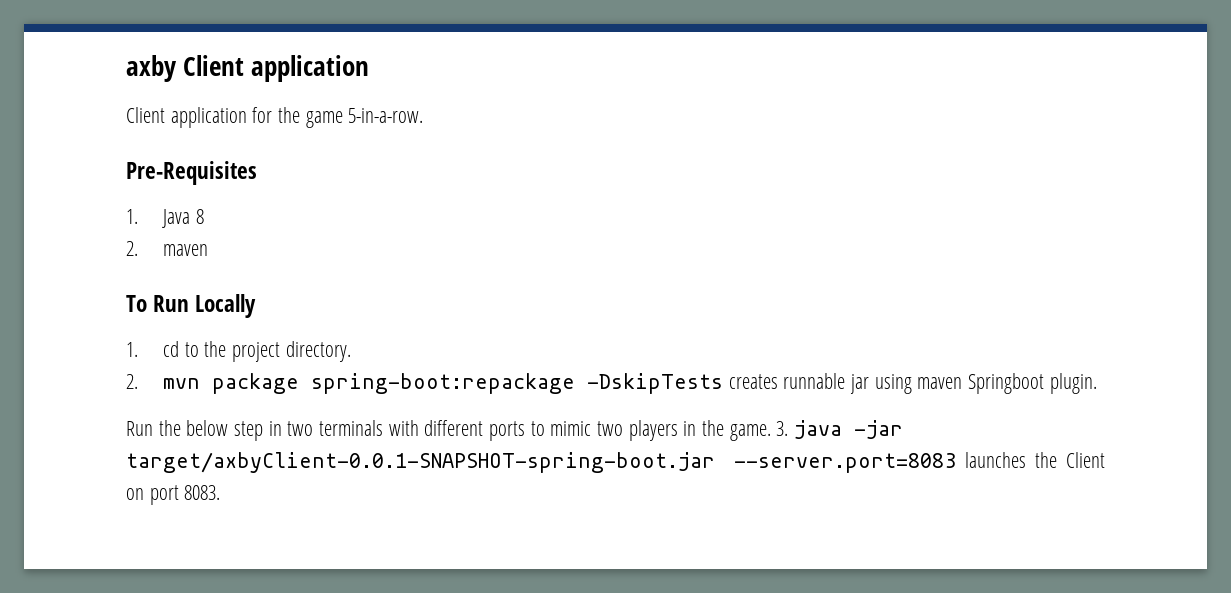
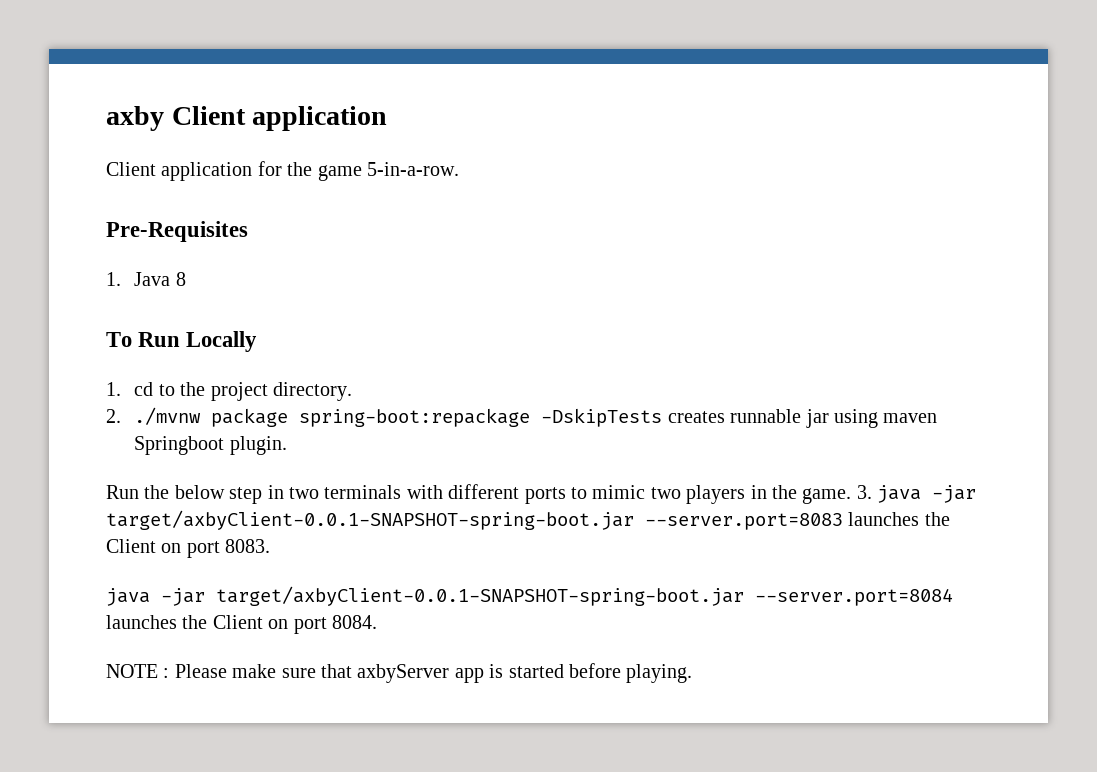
[126,241,209,256] // 2. maven -> (186, 279) none
[163,378,201,389] mvn -> [134,407,202,425] ./mvnw
(221, 492) none -> [106,586,953,606] [106,615,377,634] [106,663,693,683] // java -jar target/axbyClient-0.0.1-SNAPSHOT-spring-boot.jar --server.port=8084 launches the Client on port 8084. // NOTE : Please make sure that axbyServer app is started before playing.

